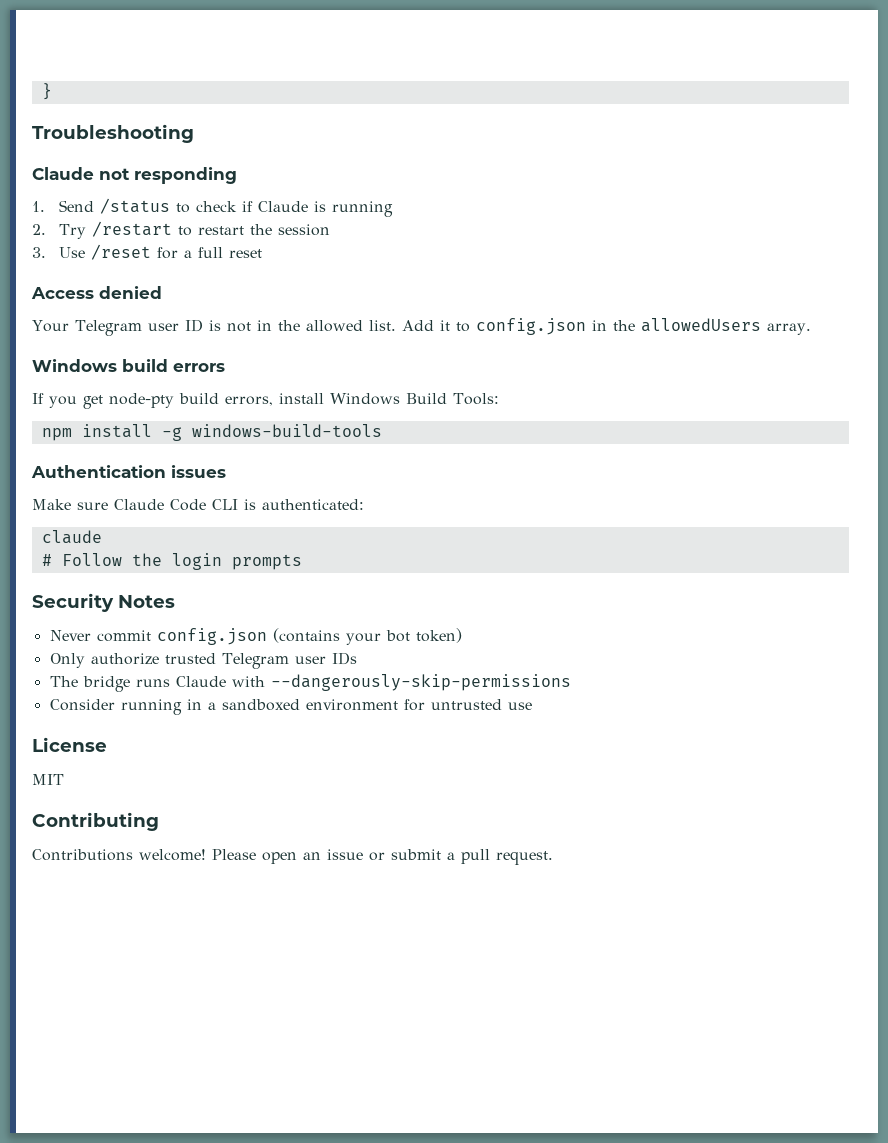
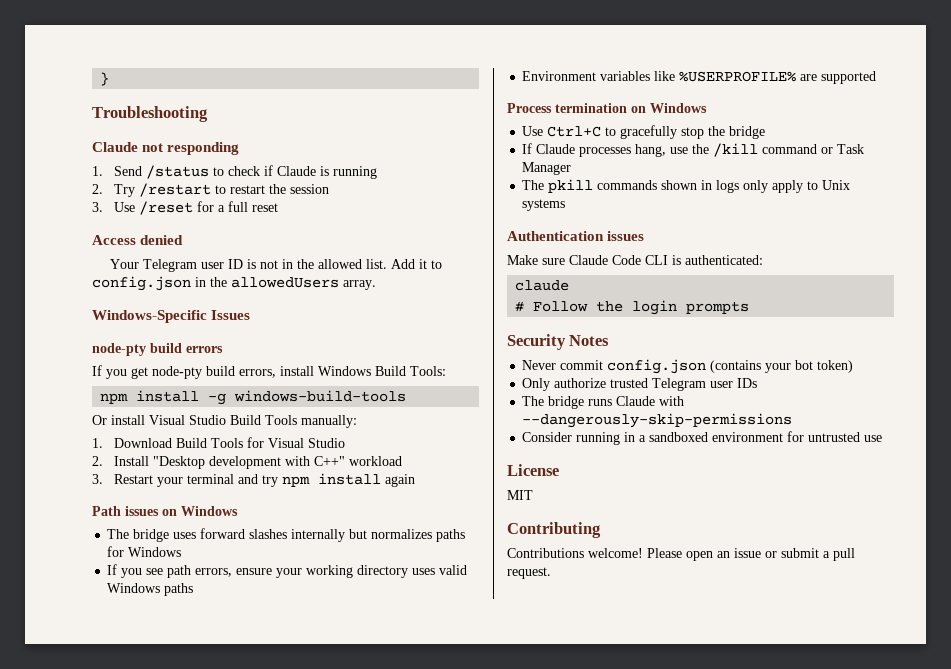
[32,359,117,372] Windows -> [92,310,251,323] [92,343,146,356] Windows-Specific Issues // node-pty
(382, 430) none -> [92,415,357,428] [92,437,346,448] [92,456,403,469] [92,473,416,487] [92,506,238,516] [107,528,466,542] [107,546,182,557] [107,564,468,578] [107,583,194,596] [522,71,877,84] [507,103,707,113] [522,125,766,139] [522,143,865,157] [522,162,572,175] [522,179,851,193] [522,199,566,211] // Or install Visual Studio Build Tools manually: // 1. Download Build Tools for Visual Studio // 2. Install "Desktop development with C++" workload // 3. Restart your terminal and try npm install again // Path issues on Windows // The bridge uses forward slashes internally but normalizes paths for Windows // If you see path errors, ensure your working directory uses valid Windows paths // Environment variables like %USERPROFILE% are supported // Process termination on Windows // Use Ctrl+C to gracefully stop the bridge // If Claude processes hang, use the /kill command or Task Manager // The pkill commands shown in logs only apply to Unix systems

